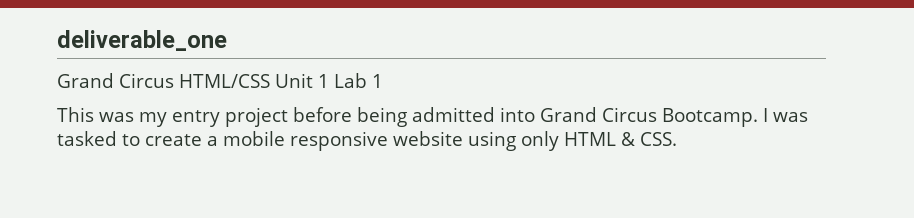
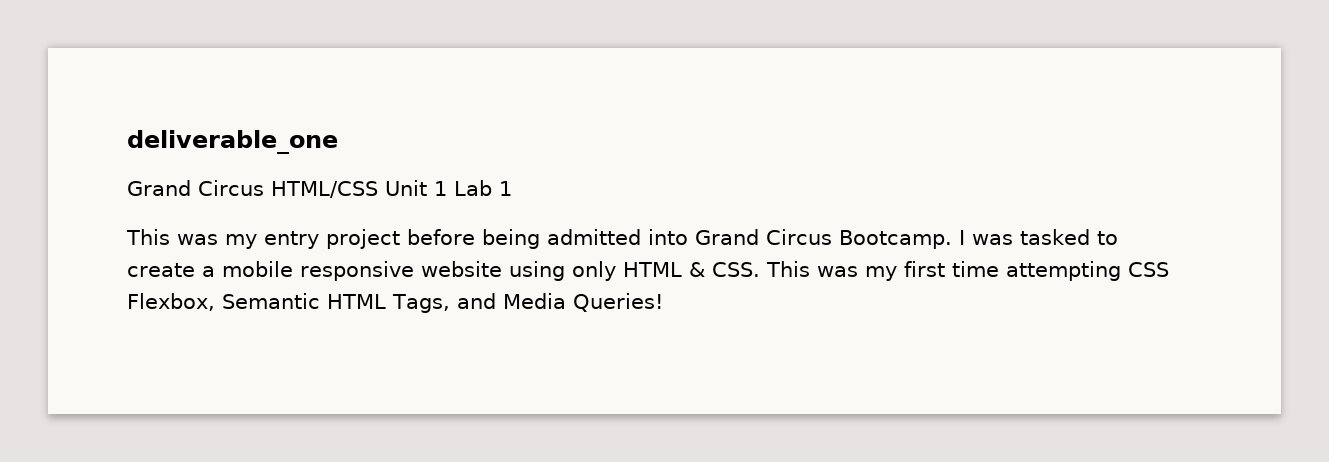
(677, 139) none -> [766,261,1169,281] [127,293,663,313] This was my first time attempting CSS Flexbox, Semantic HTML Tags, and Media Queries!

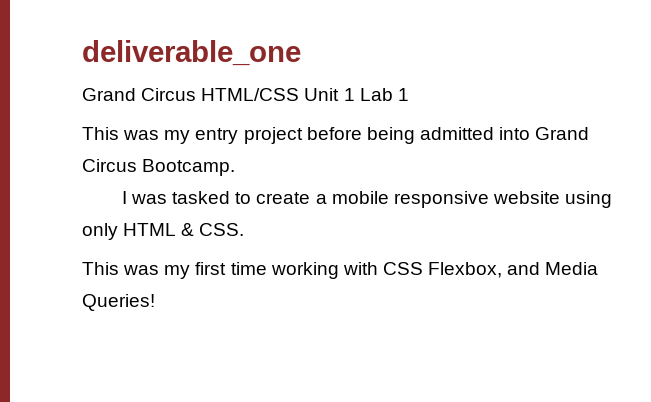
(952, 239) none -> (236, 167) //
(760, 269) none -> (245, 229) //
[1006,261,1169,281] [127,293,450,313] attempting CSS Flexbox, Semantic HTML Tags, -> [270,262,503,279] working with CSS Flexbox,

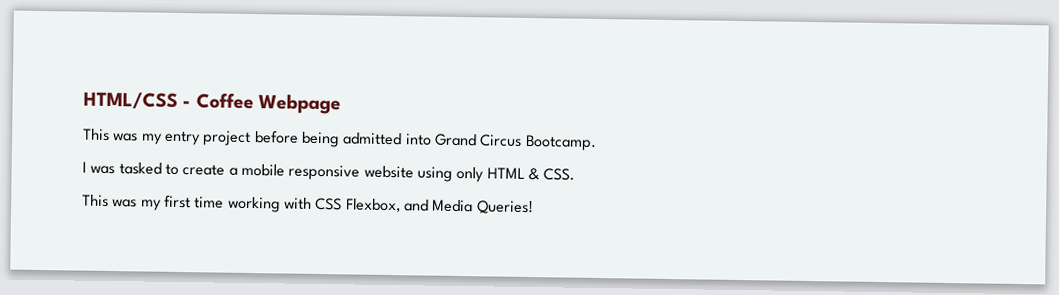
[82,40,301,66] [82,88,409,101] deliverable_one // Grand Circus HTML/CSS Unit 1 Lab 1 -> [83,91,342,115] HTML/CSS - Coffee Webpage

